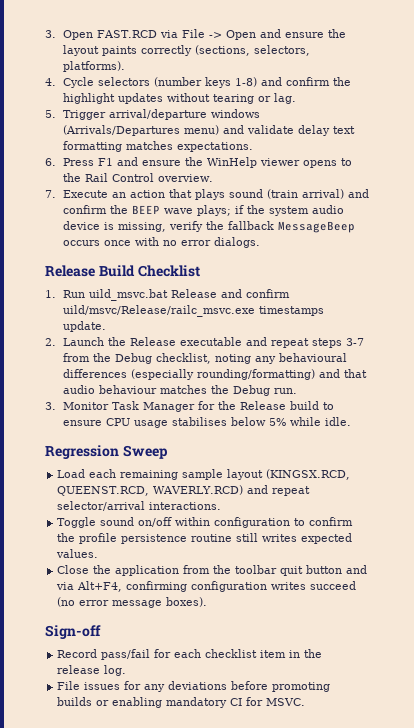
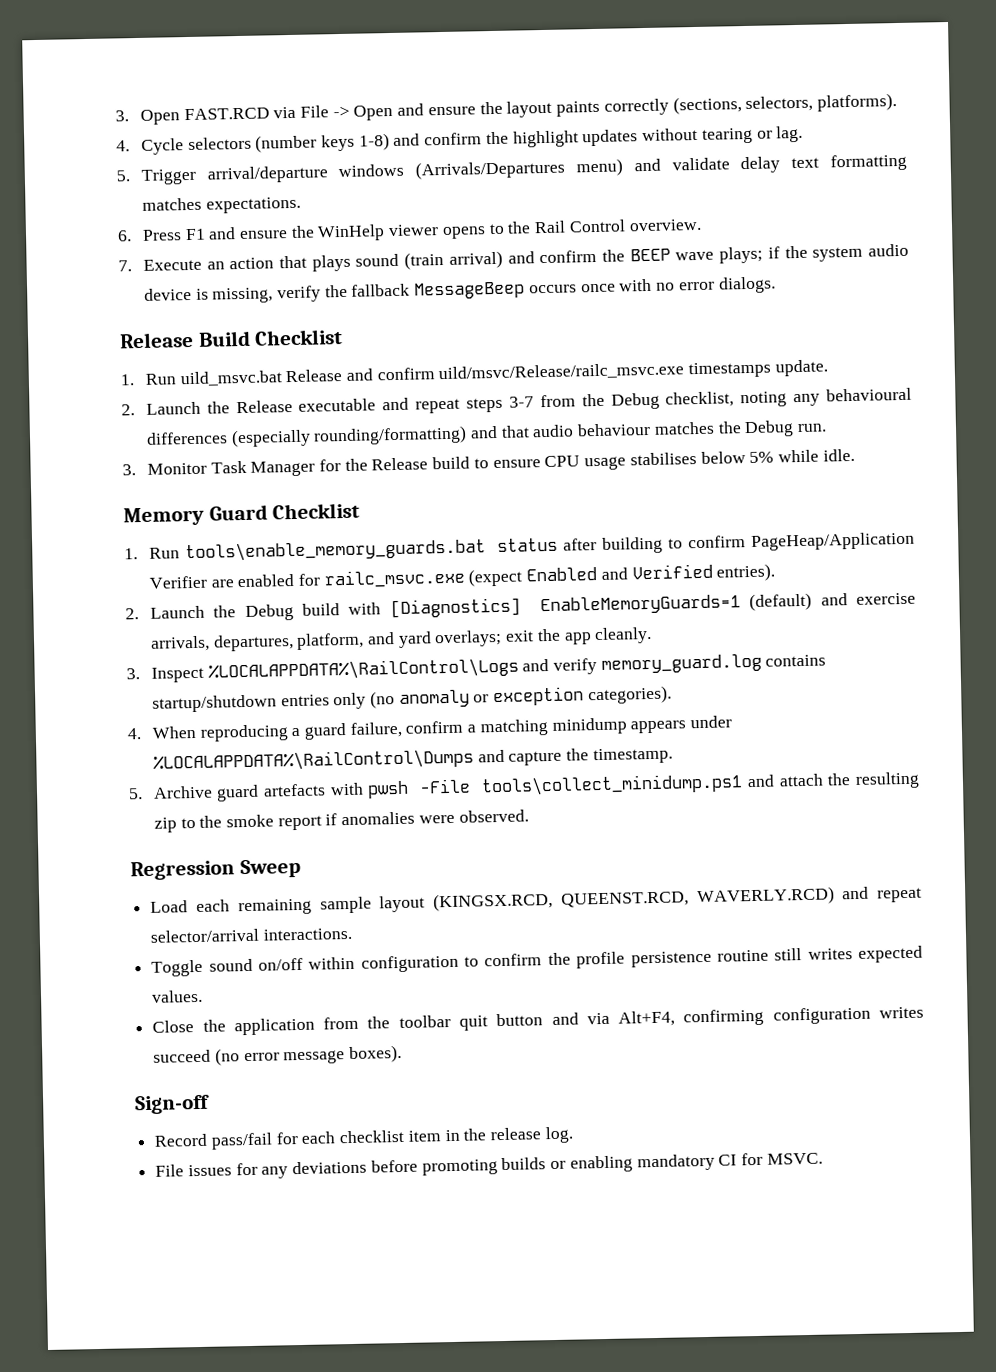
(351, 421) none -> [123,502,361,527] [124,531,915,563] [148,563,776,589] [125,592,916,621] [149,626,653,652] [126,653,827,683] [151,685,672,713] [127,715,733,742] [152,747,673,773] [128,771,920,802] [153,809,529,833] // Memory Guard Checklist // 1. Run tools\enable_memory_guards.bat status after building to confirm PageHeap/Application Verifier are enabled for railc_msvc.exe (expect Enabled and Verified entries). // 2. Launch the Debug build with [Diagnostics] EnableMemoryGuards=1 (default) and exercise arrivals, departures, platform, and yard overlays; exit the app cleanly. // 3. Inspect %LOCALAPPDATA%\RailControl\Logs and verify memory_guard.log contains startup/shutdown entries only (no anomaly or exception categories). // 4. When reproducing a guard failure, confirm a matching minidump appears under %LOCALAPPDATA%\RailControl\Dumps and capture the timestamp. // 5. Archive guard artefacts with pwsh -File tools\collect_minidump.ps1 and attach the resulting zip to the smoke report if anomalies were observed.

